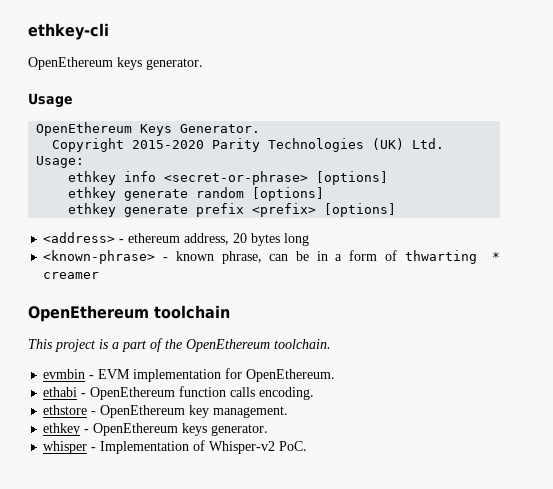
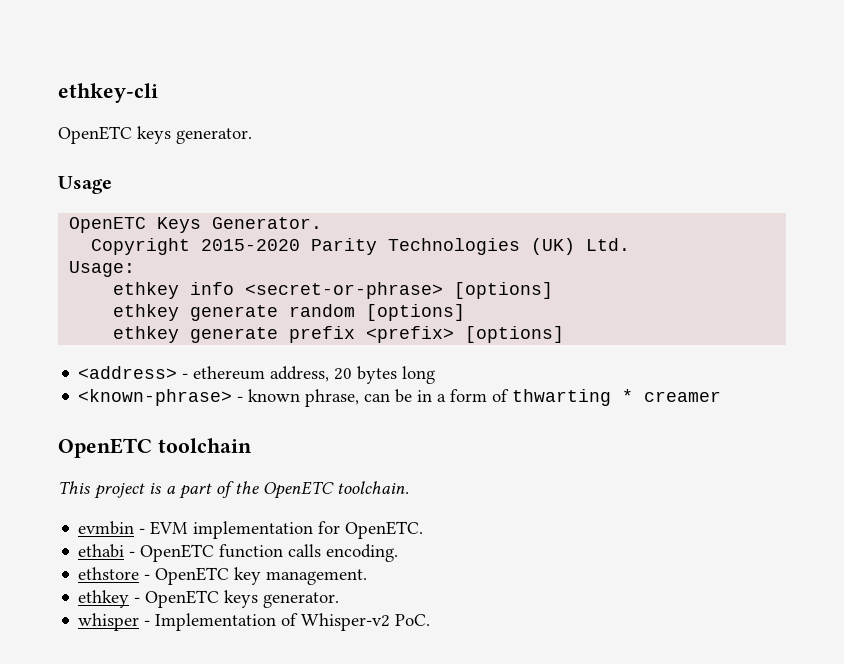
[28,57,113,70] OpenEthereum -> [58,126,132,144] OpenETC
[36,122,133,136] OpenEthereum -> [69,217,147,233] OpenETC
[28,305,149,322] OpenEthereum -> [58,438,152,458] OpenETC
[186,339,270,352] OpenEthereum -> [263,481,334,499] OpenETC
[246,369,336,382] OpenEthereum. -> [345,521,424,539] OpenETC.
[90,387,176,400] OpenEthereum -> [140,544,215,562] OpenETC
[100,405,186,418] OpenEthereum -> [155,567,230,585] OpenETC
[93,423,179,436] OpenEthereum -> [145,590,220,608] OpenETC

